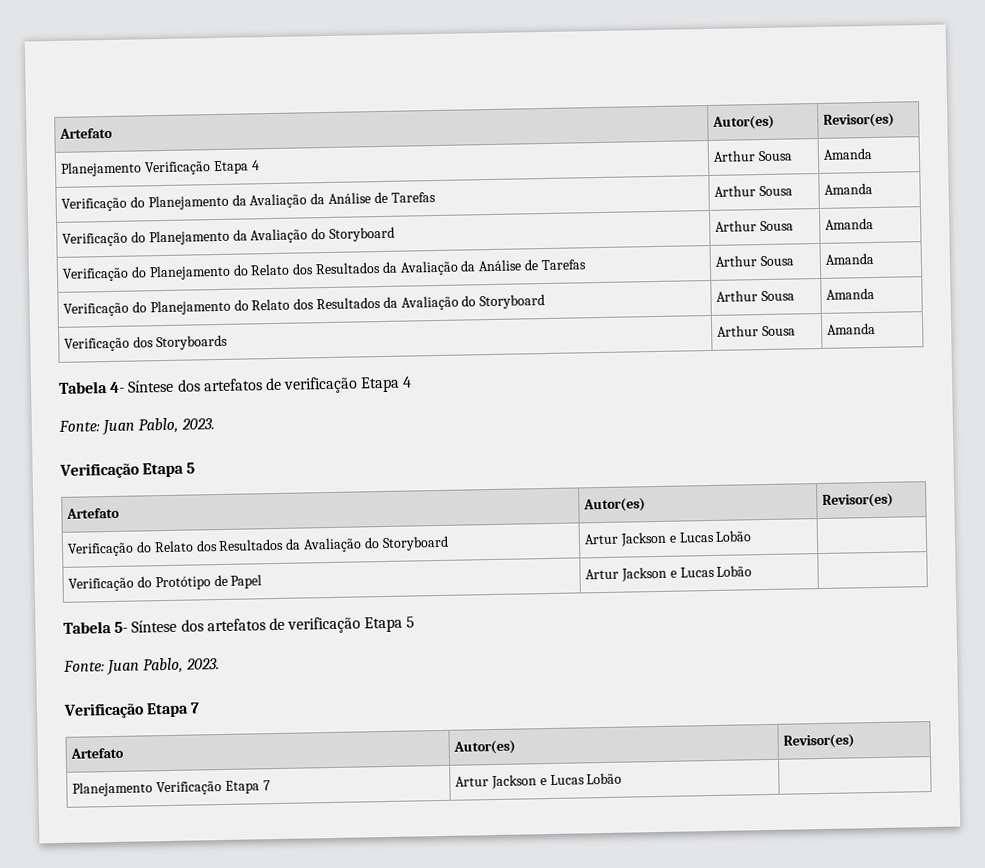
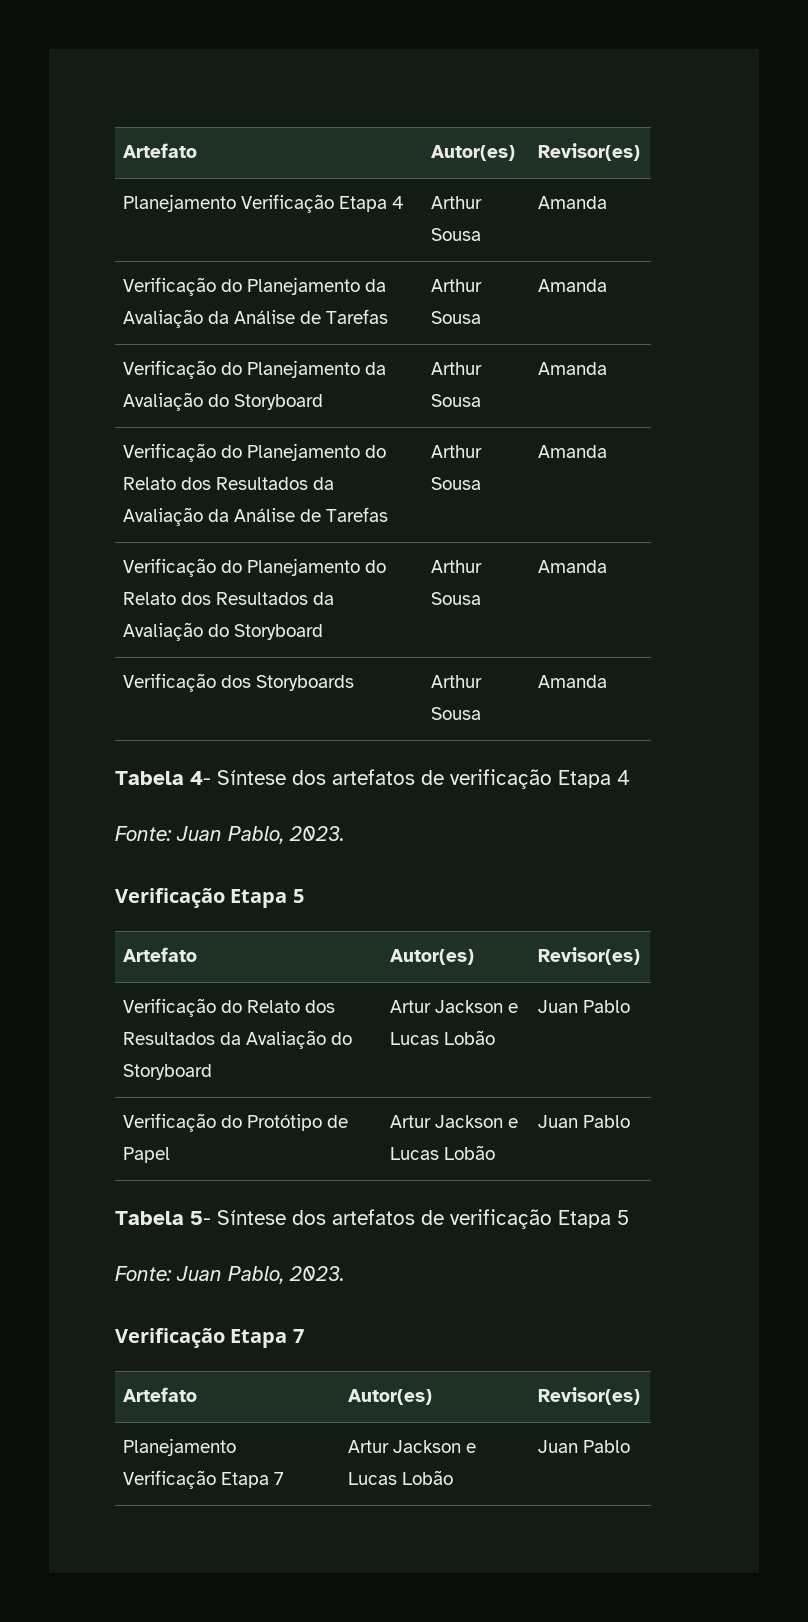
(753, 536) none -> [538,1000,631,1013] Juan Pablo
(753, 571) none -> [538,1115,631,1128] Juan Pablo
(623, 778) none -> [538,1440,631,1453] Juan Pablo

